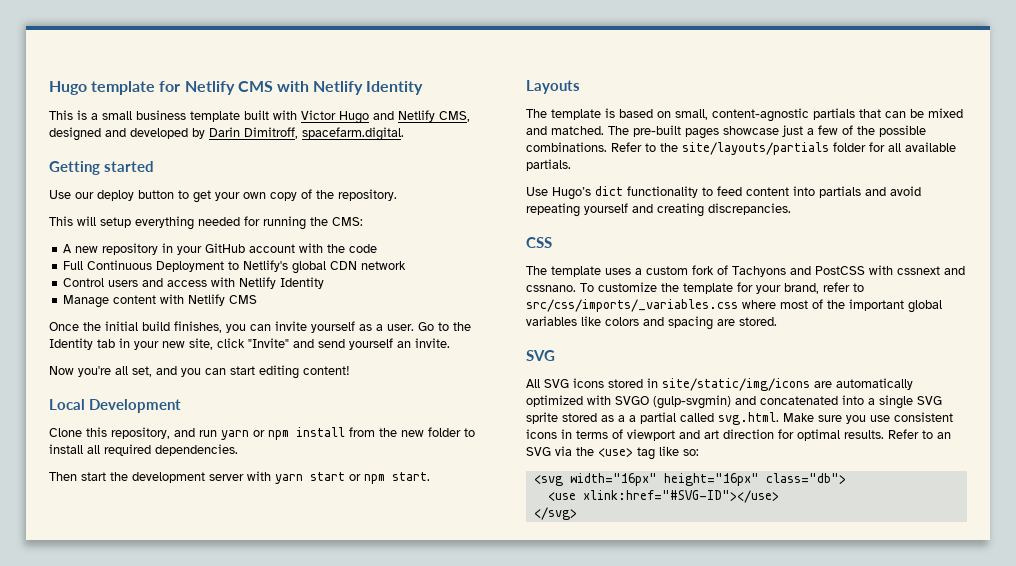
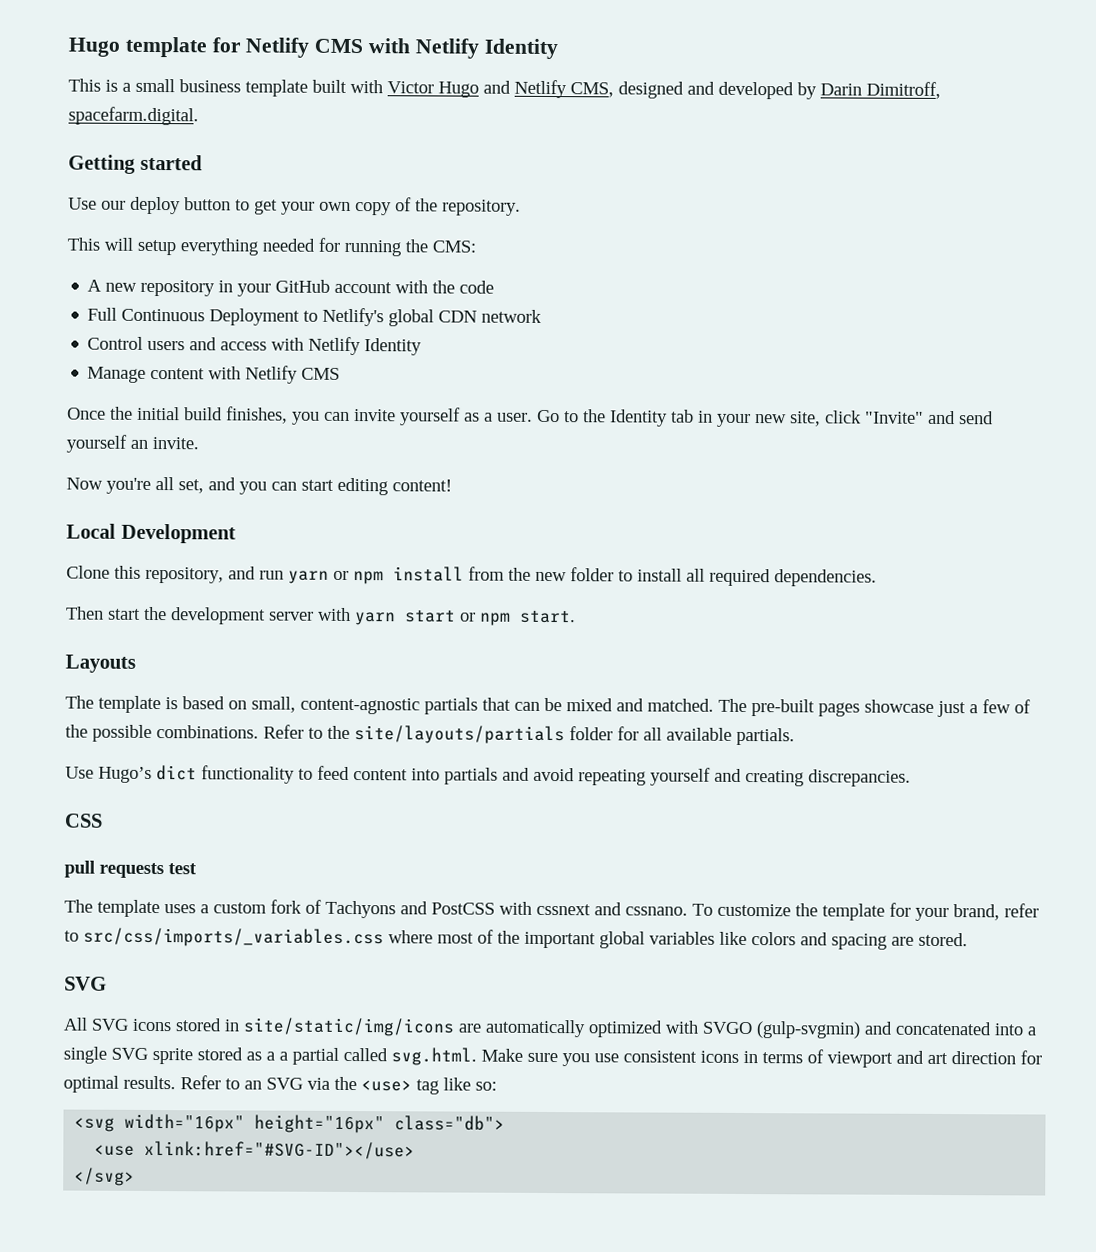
(552, 242) none -> [64,860,197,879] // pull requests test

